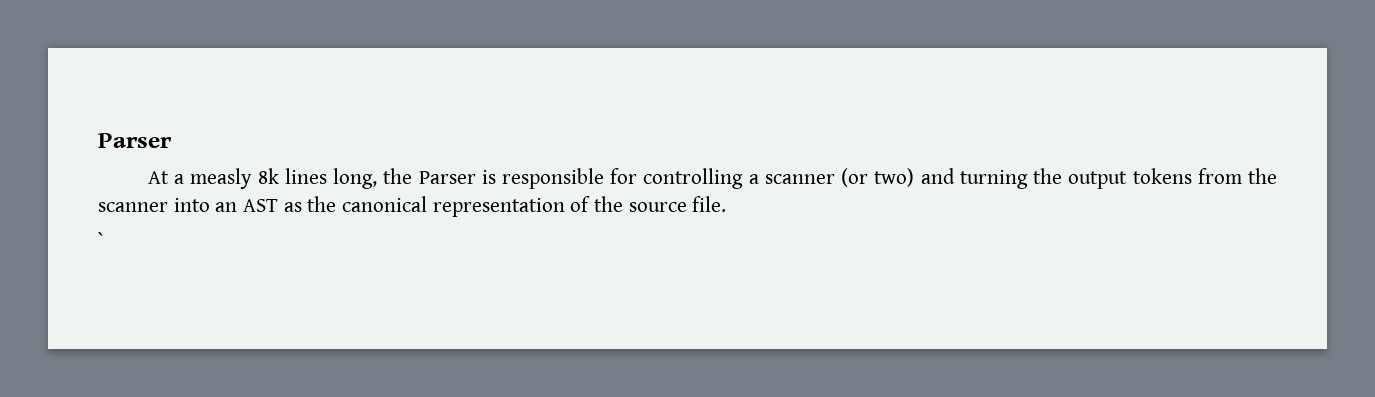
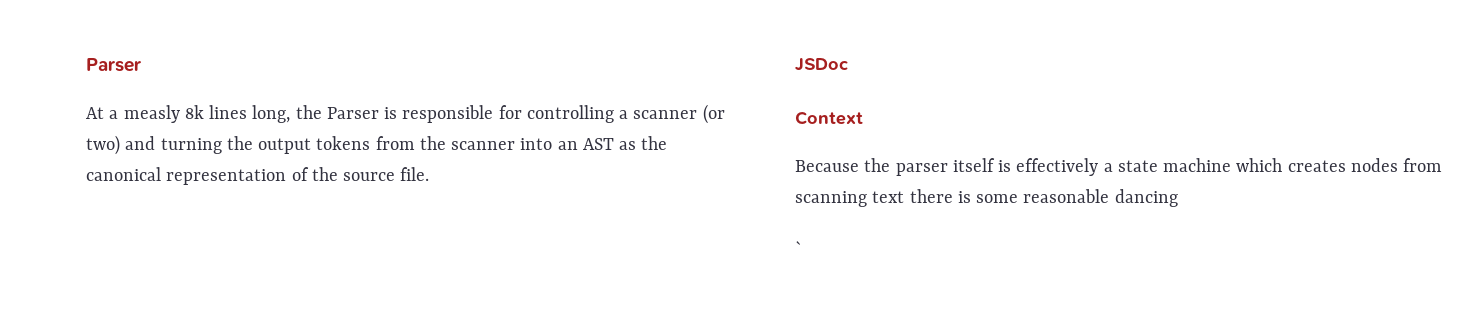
(727, 204) none -> [795,58,849,71] [795,111,863,125] [795,158,1443,176] [795,189,1178,207] // JSDoc // Context // Because the parser itself is effectively a state machine which creates nodes from scanning text there is some reasonable dancing

